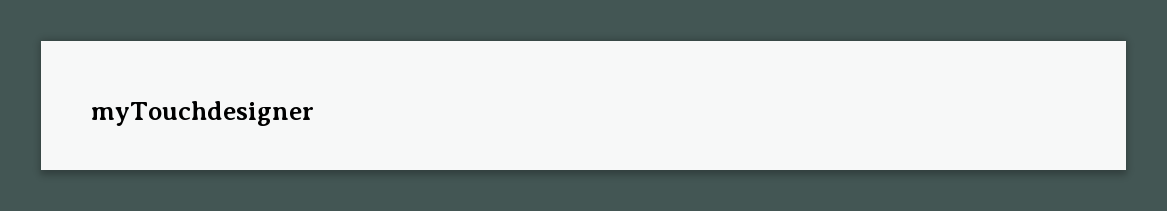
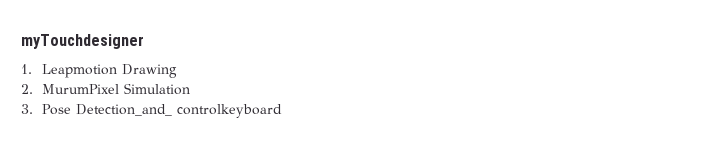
(314, 113) none -> [21,64,177,78] [21,83,190,95] [21,104,282,118] // 1. Leapmotion Drawing // 2. MurumPixel Simulation // 3. Pose Detection_and_ controlkeyboard

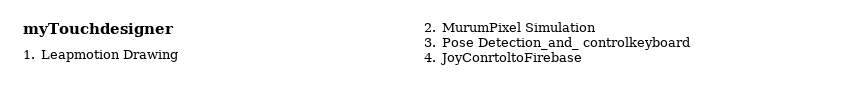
(282, 111) none -> [424,52,583,65] // 4. JoyConrtoltoFirebase

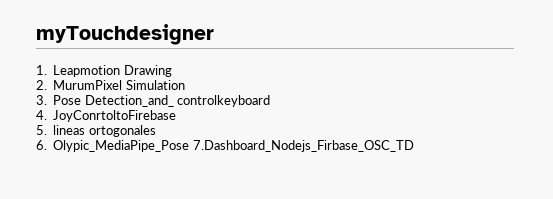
(583, 58) none -> [36,125,156,137] [36,140,414,152] // 5. lineas ortogonales // 6. Olypic_MediaPipe_Pose 7.Dashboard_Nodejs_Firbase_OSC_TD

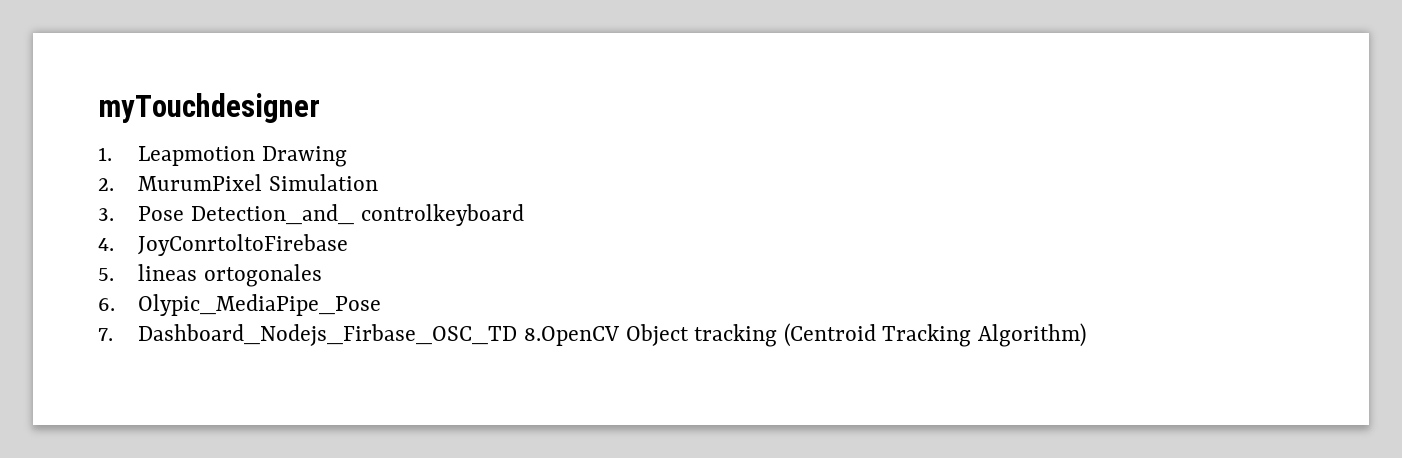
[192,140,414,152] 7.Dashboard_Nodejs_Firbase_OSC_TD -> [98,323,1087,347] // 7. Dashboard_Nodejs_Firbase_OSC_TD 8.OpenCV Object tracking (Centroid Tracking Algorithm)

